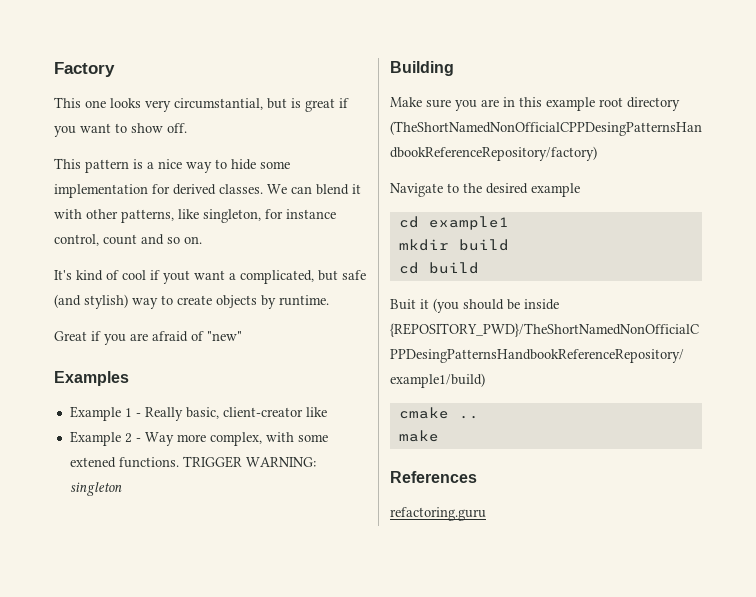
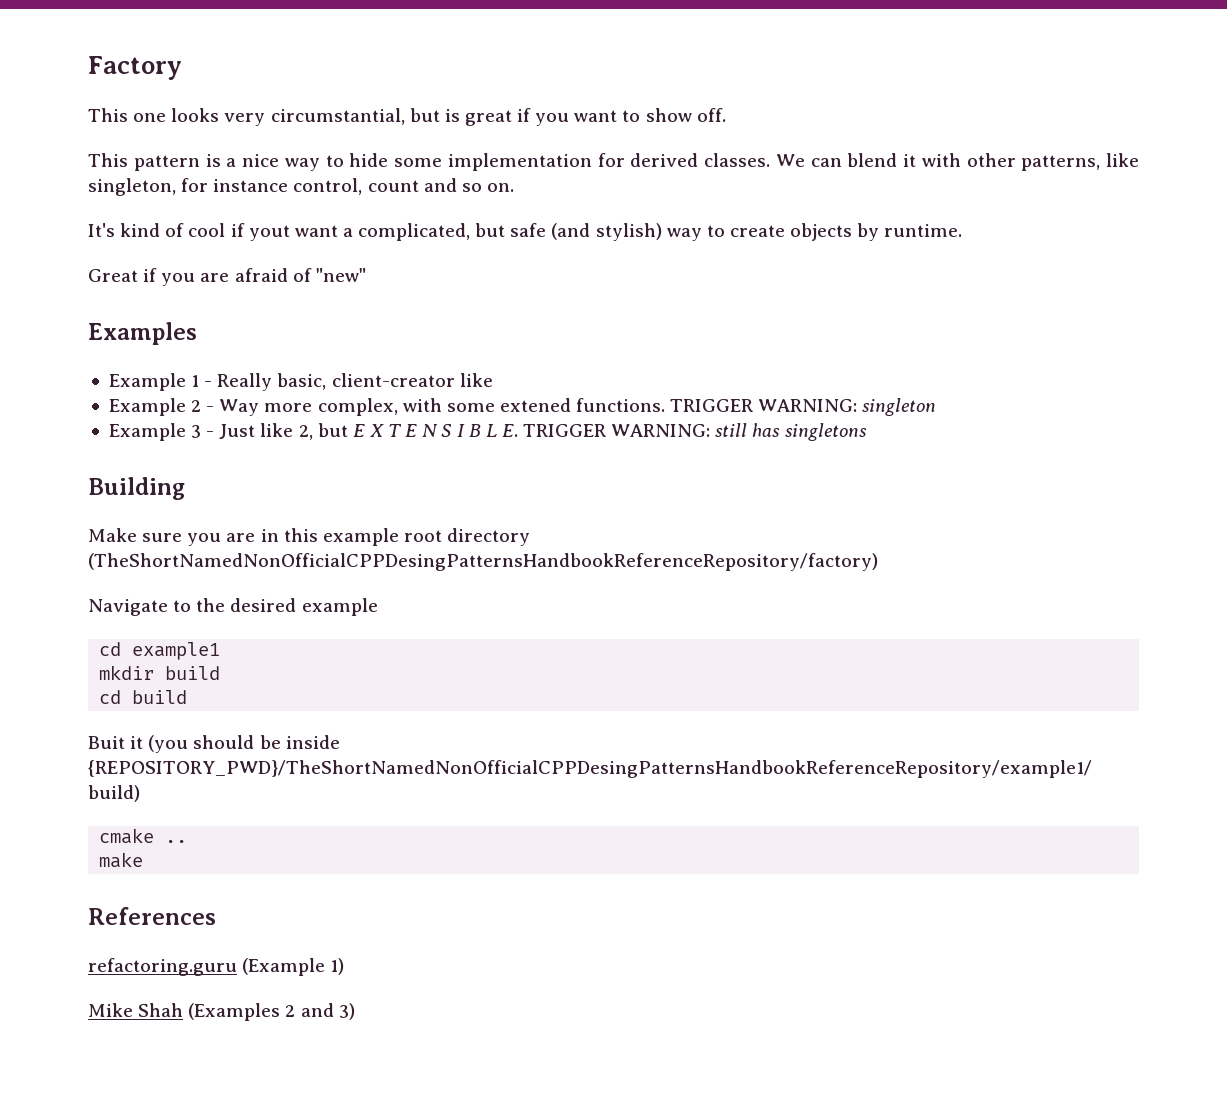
(122, 489) none -> [108,423,867,441] // Example 3 - Just like 2, but E X T E N S I B L E. TRIGGER WARNING: still has singletons
(486, 514) none -> [242,958,345,976] [88,1003,355,1021] (Example 1) // Mike Shah (Examples 2 and 3)

